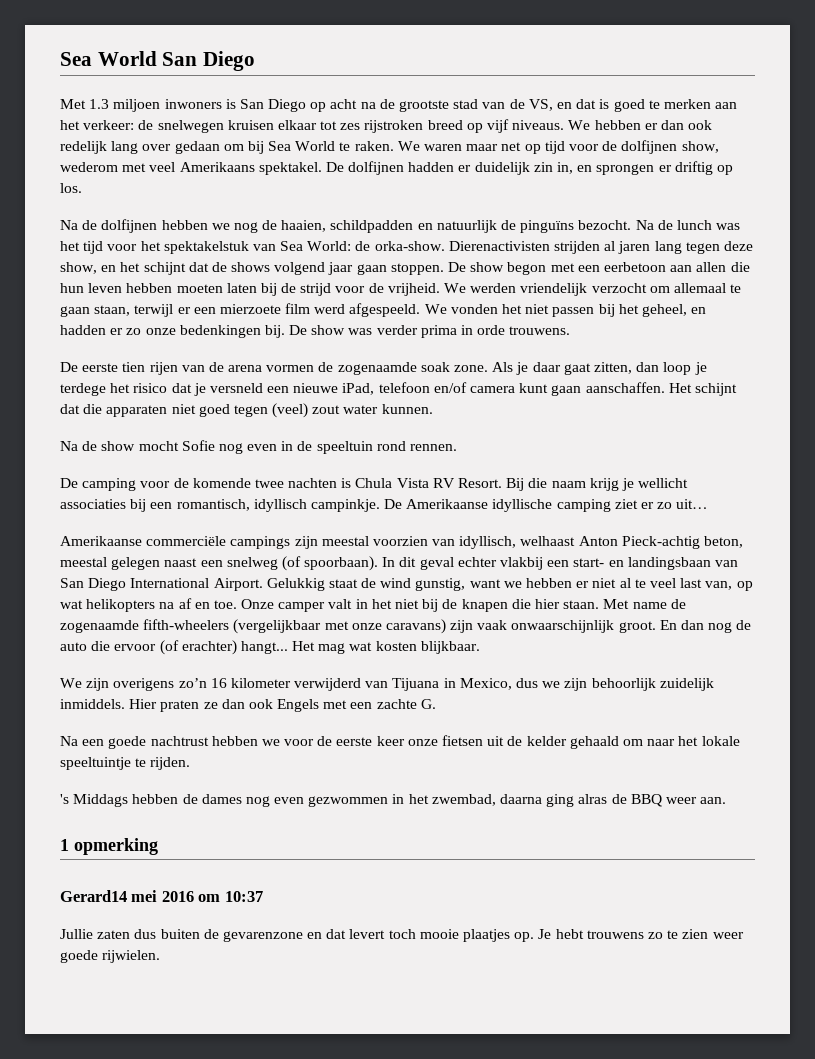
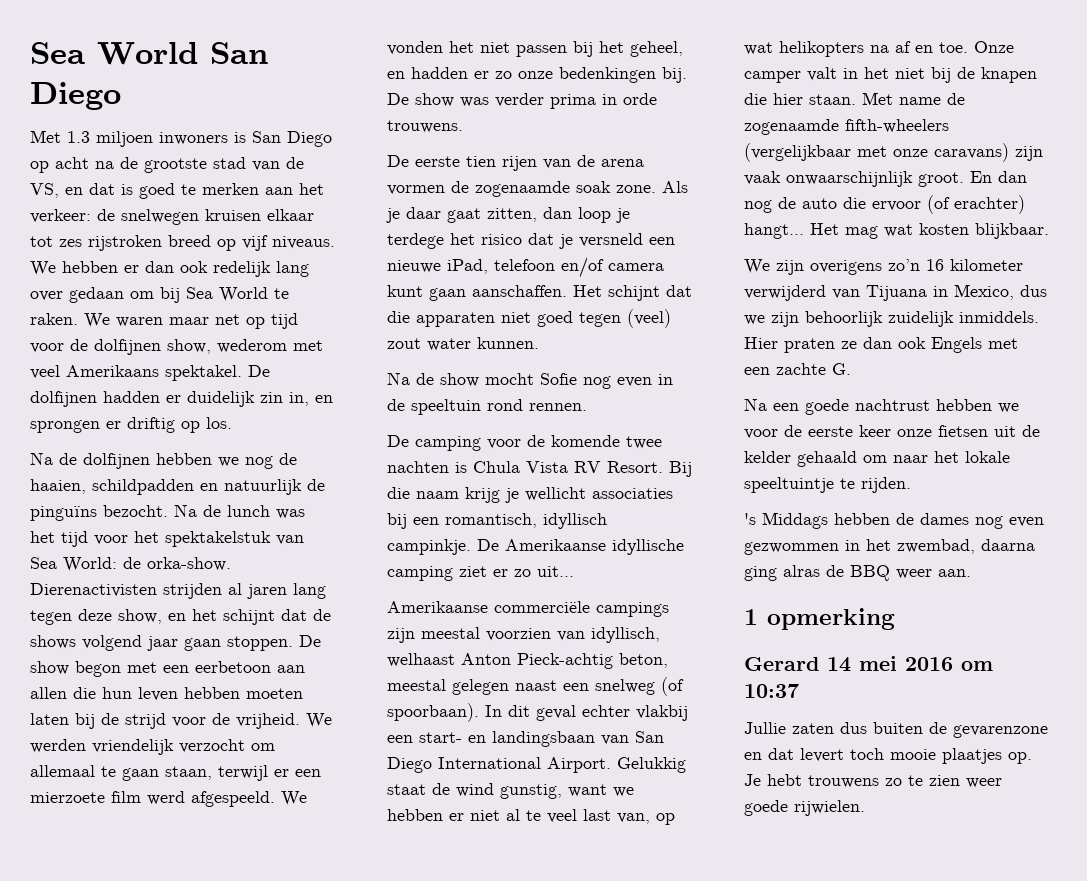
[60,890,127,902] Gerard14 -> [744,657,851,672] Gerard 14

